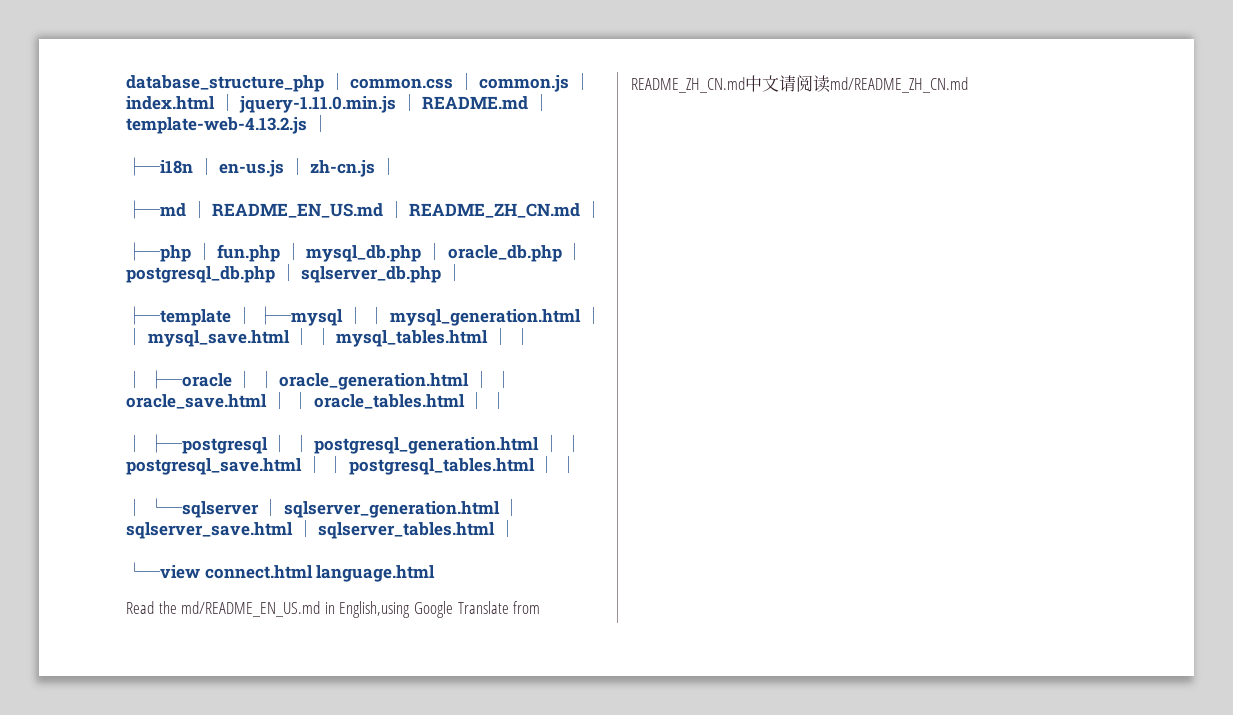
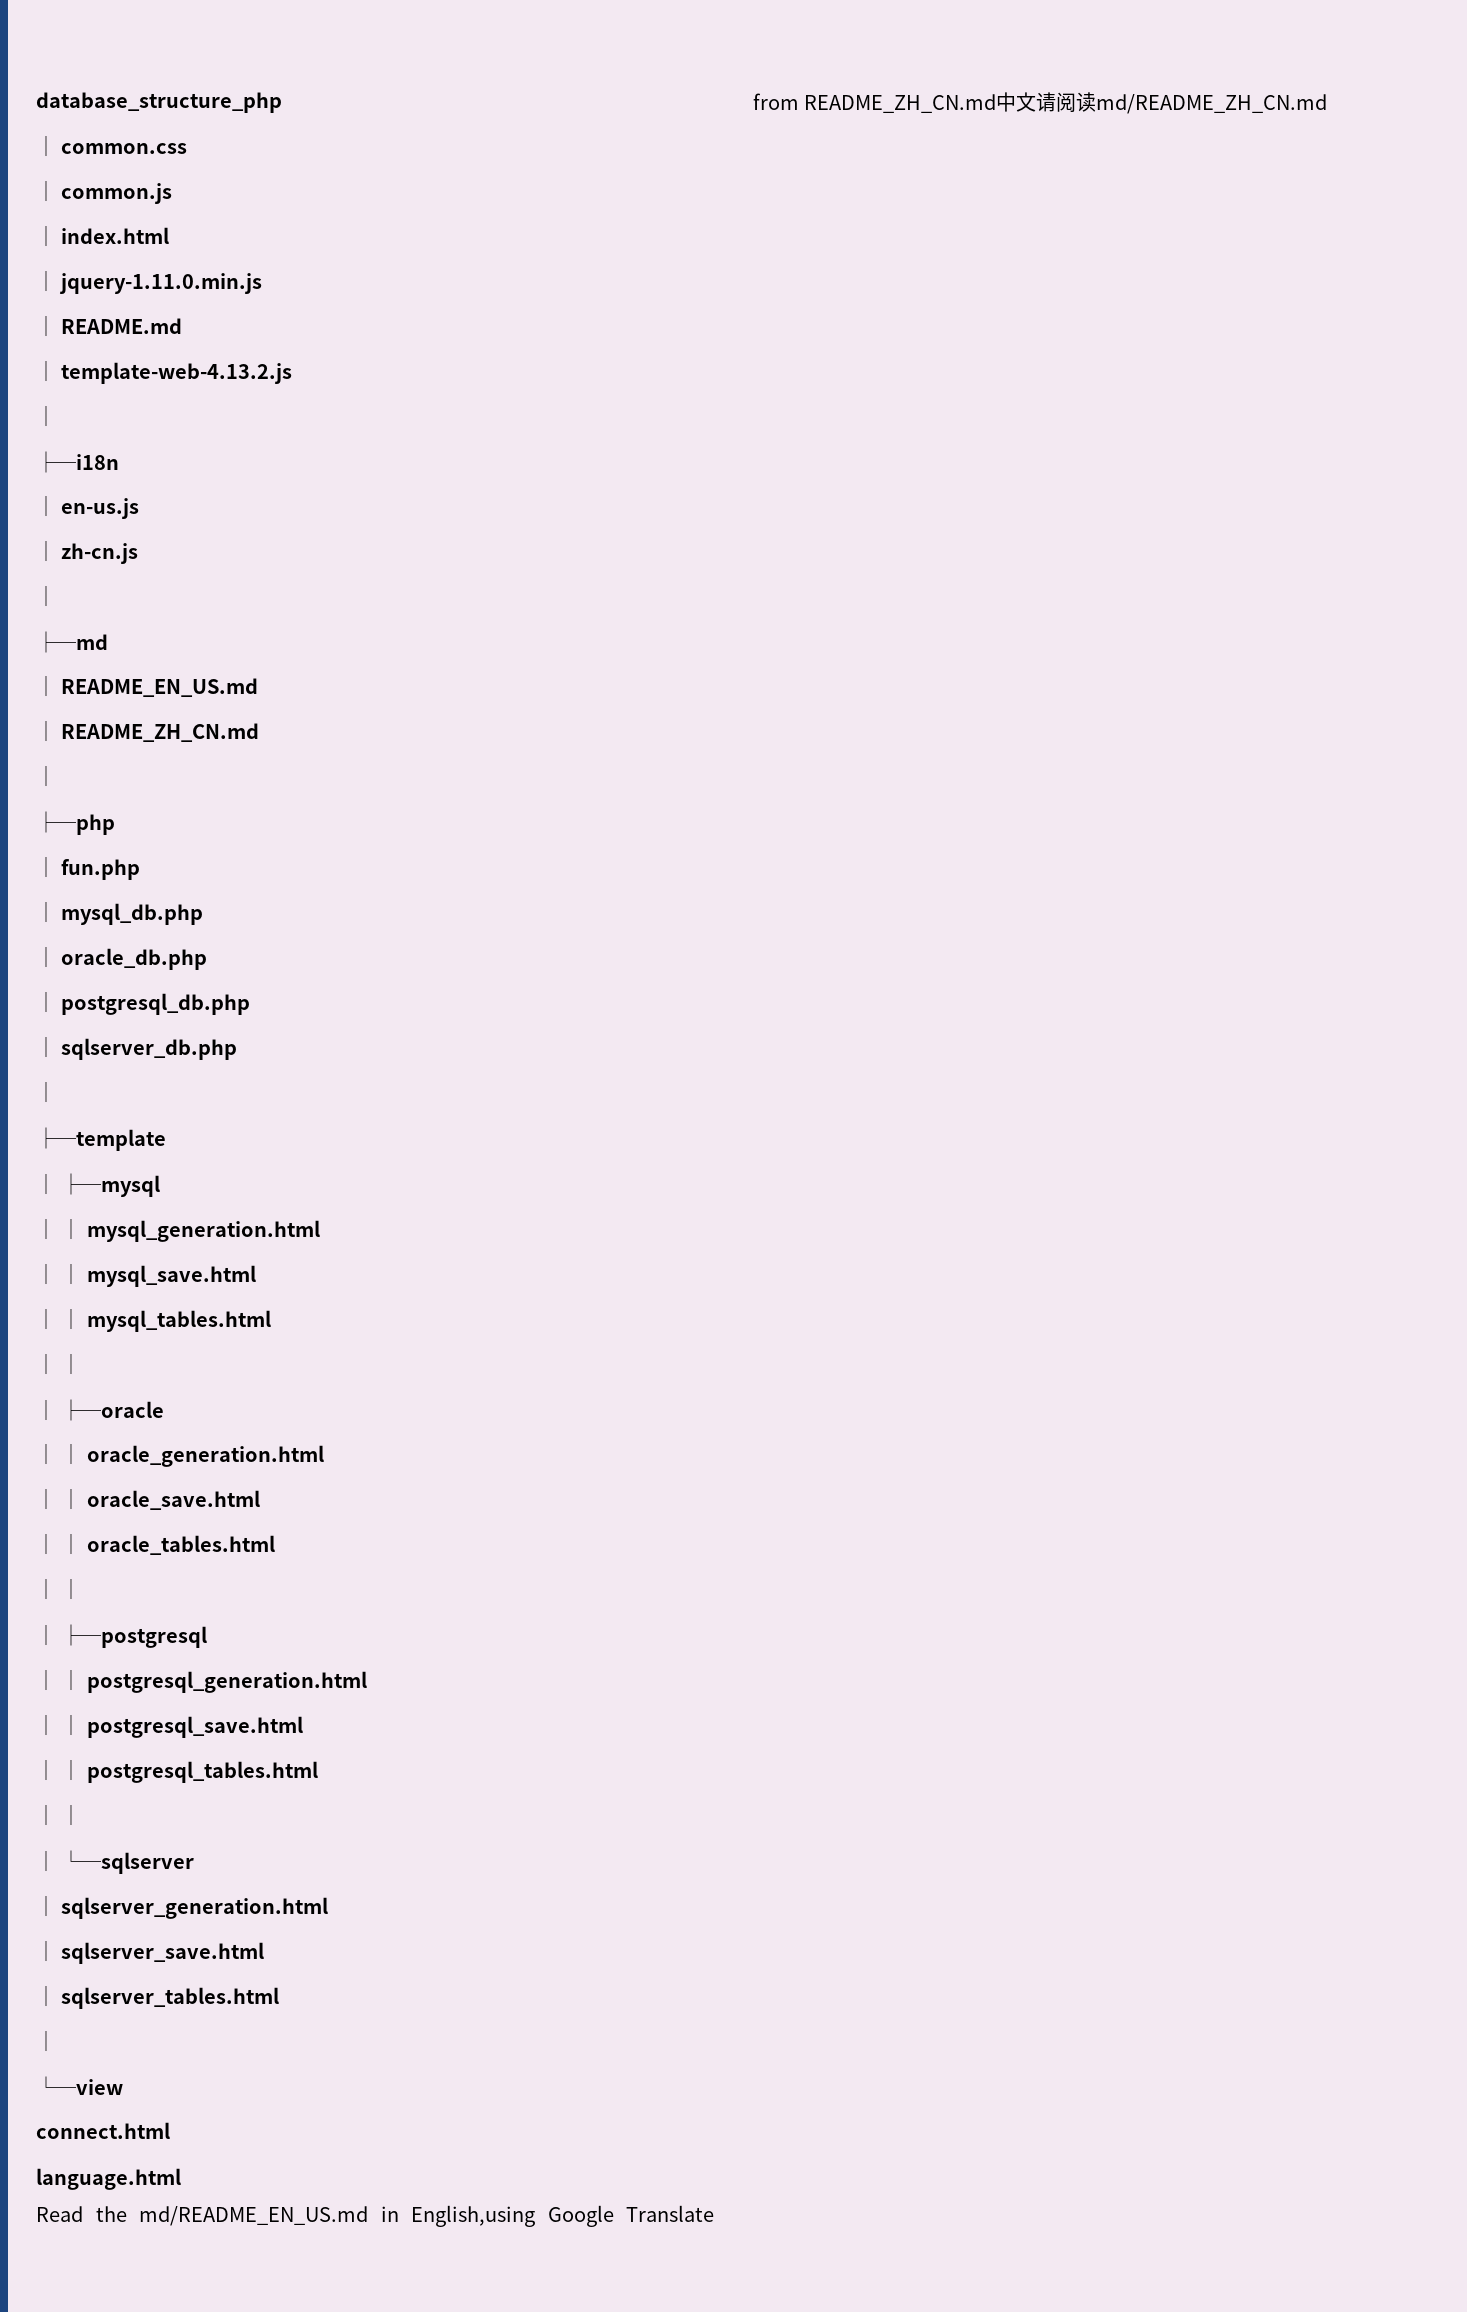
(324, 83) none -> (282, 102) //
(454, 83) none -> (188, 148) //
(570, 83) none -> (173, 193) //
(215, 103) none -> (170, 235) //
(397, 104) none -> (263, 283) //
(529, 103) none -> (183, 326) //
(307, 125) none -> (293, 373) //
(193, 166) none -> (119, 462) //
(285, 168) none -> (140, 508) //
(376, 168) none -> (139, 553) //
(186, 209) none -> (108, 642) //
(384, 210) none -> (259, 687) //
(581, 210) none -> (260, 732) //
(191, 252) none -> (115, 823) //
(281, 253) none -> (141, 869) //
(422, 253) none -> (204, 914) //
(562, 253) none -> (208, 959) //
(275, 274) none -> (251, 1004) //
(442, 274) none -> (238, 1049) //
(231, 316) none -> (166, 1139) //
(344, 316) none -> (161, 1185) //
(581, 317) none -> (320, 1231) //
(290, 338) none -> (256, 1276) //
(489, 338) none -> (271, 1321) //
(232, 379) none -> (165, 1410) //
(470, 381) none -> (324, 1456) //
(267, 401) none -> (260, 1500) //
(465, 401) none -> (275, 1545) //
(268, 444) none -> (208, 1636) //
(540, 445) none -> (367, 1682) //
(302, 466) none -> (303, 1727) //
(535, 466) none -> (318, 1772) //
(259, 508) none -> (195, 1862) //
(500, 509) none -> (329, 1908) //
(293, 530) none -> (265, 1953) //
(496, 530) none -> (280, 1998) //
(200, 570) none -> (123, 2085) //
(313, 572) none -> (170, 2130) //

